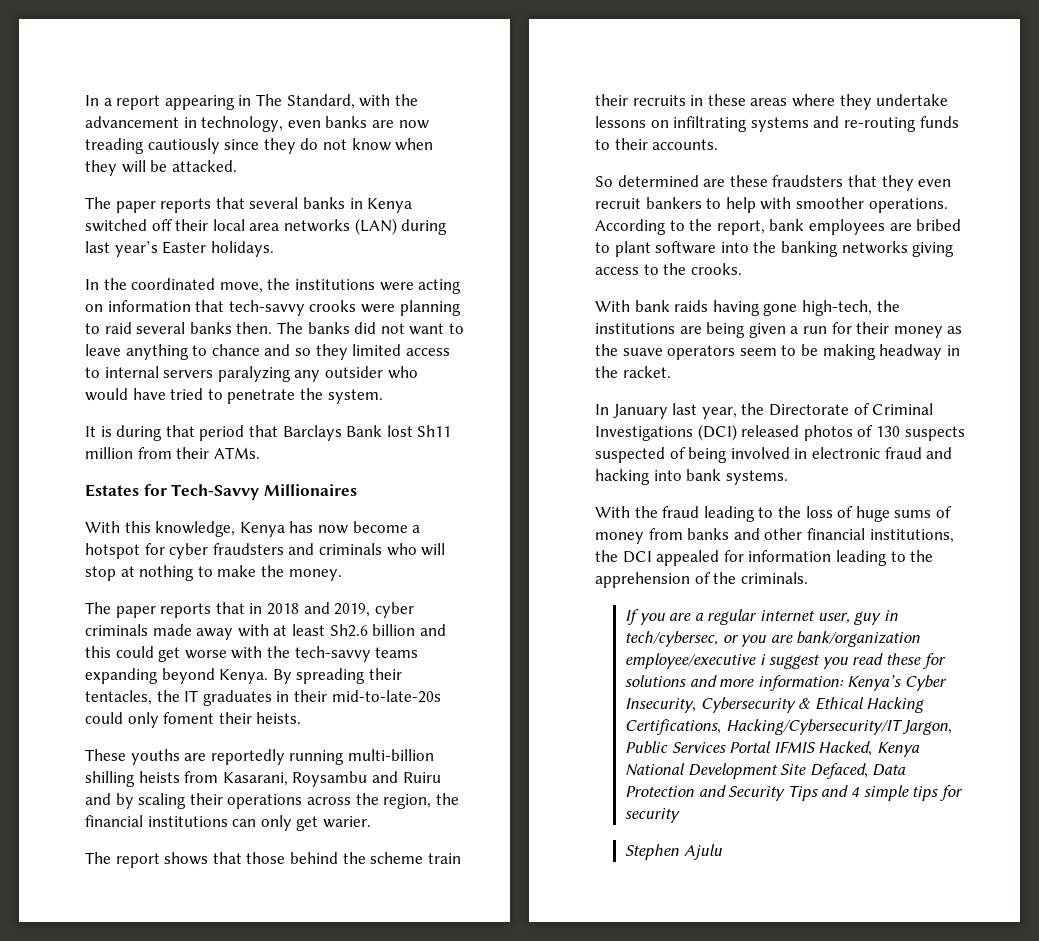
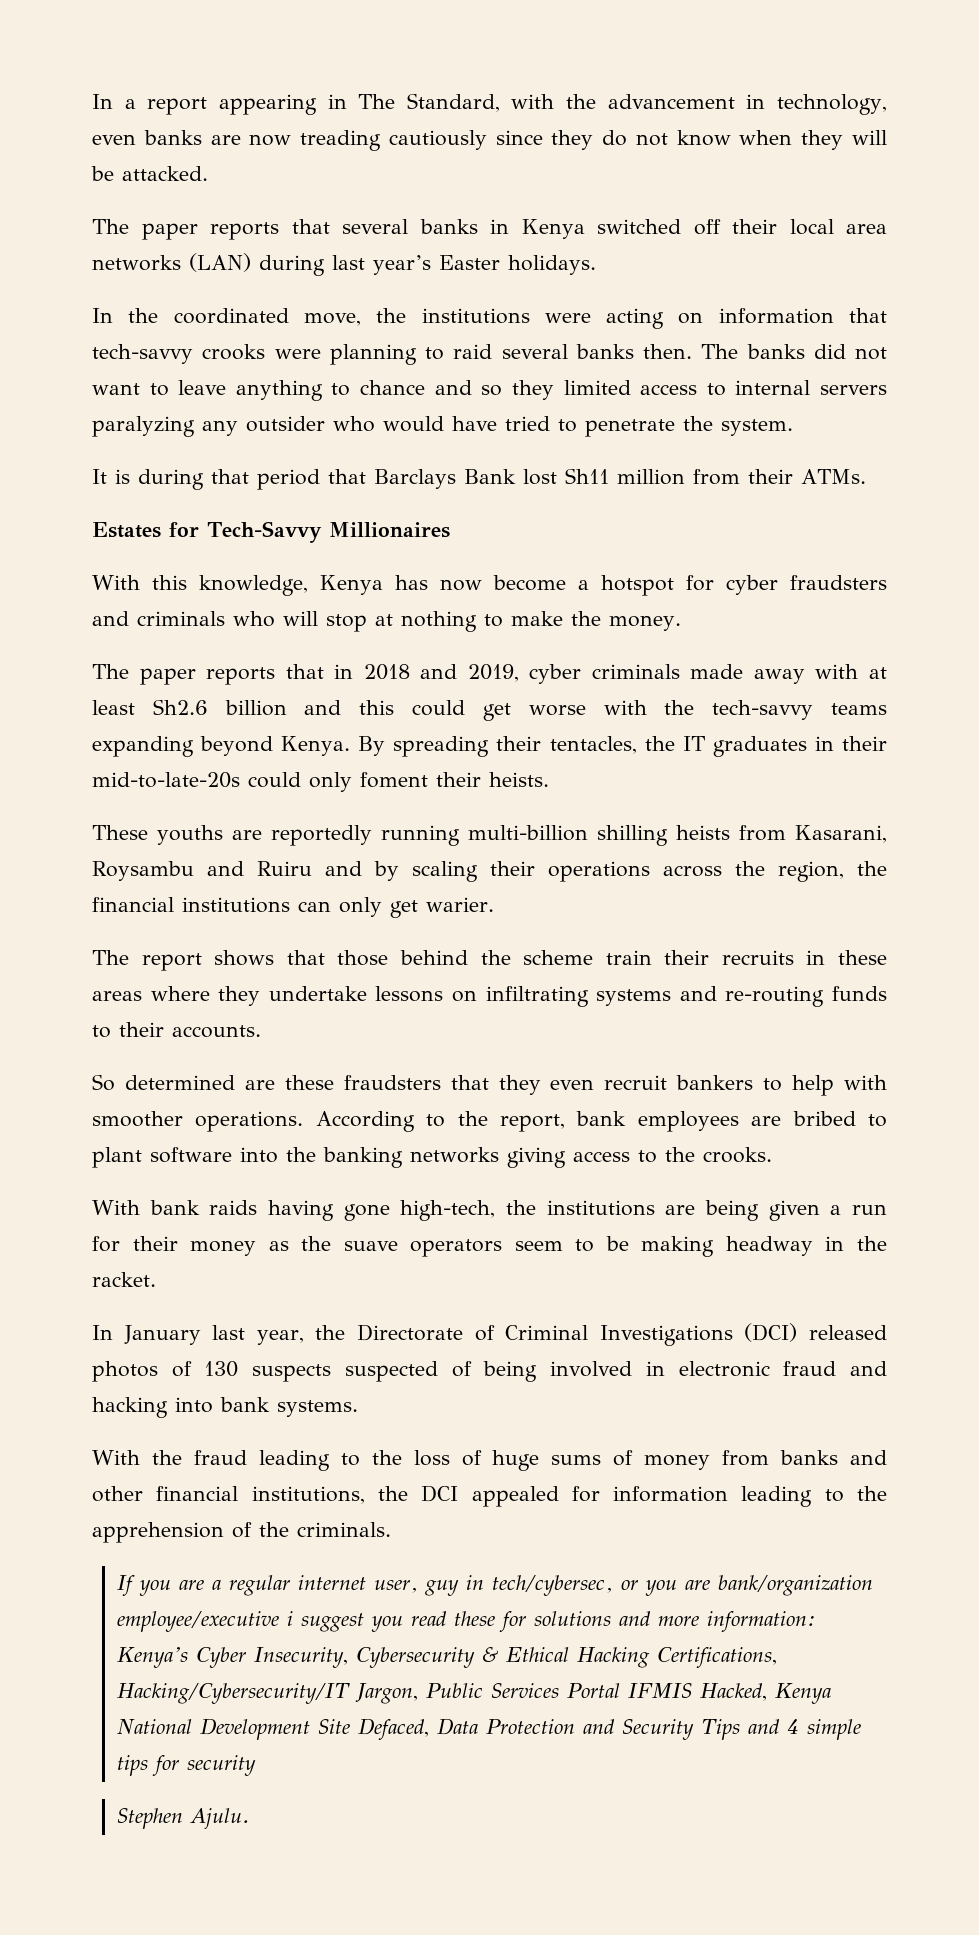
[683,844,722,860] Ajulu -> [190,1808,250,1829] Ajulu.

